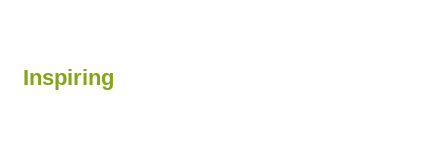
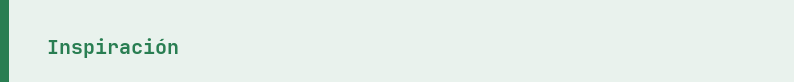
[23,69,114,90] Inspiring -> [47,38,179,58] Inspiración

